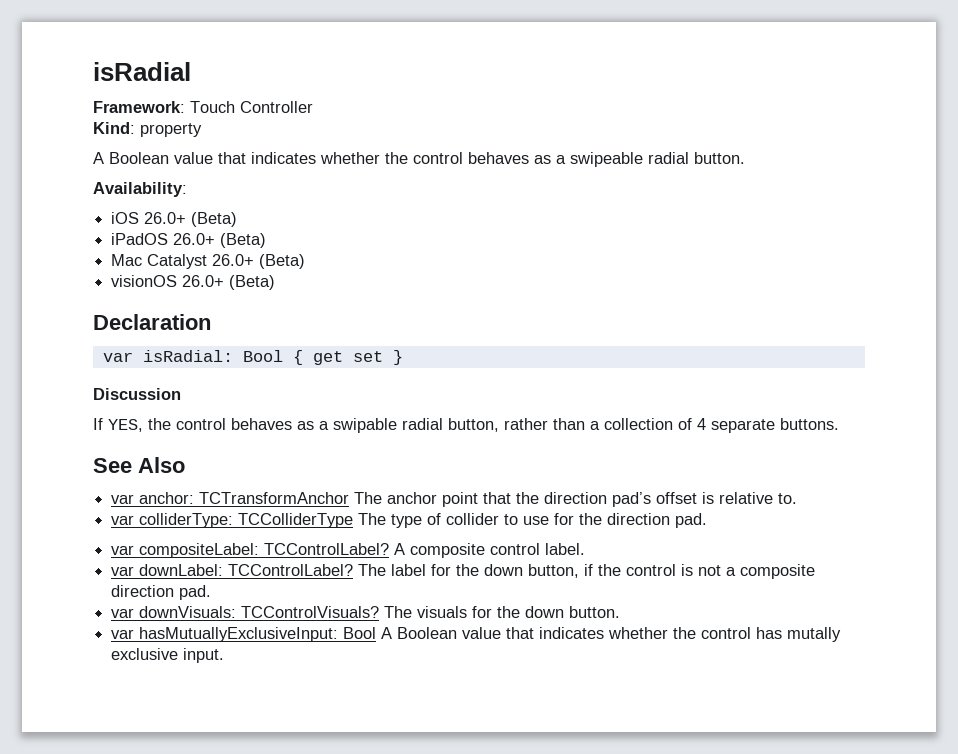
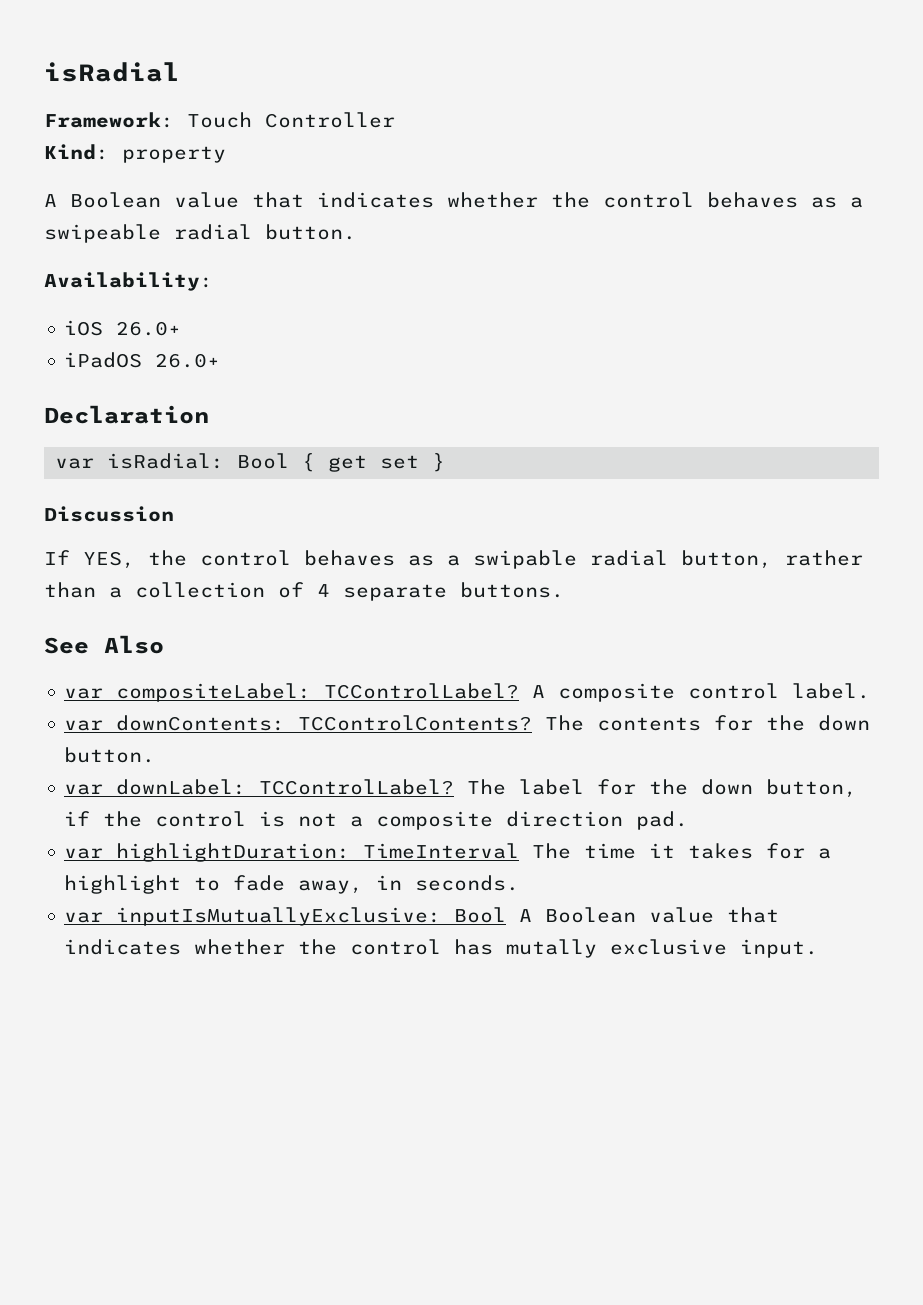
[191,212,238,227] (Beta) -> (182, 328) none
[220,233,267,248] [111,254,306,269] [111,275,276,290] (Beta) // Mac Catalyst 26.0+ (Beta) // visionOS 26.0+ (Beta) -> (221, 360) none
[111,492,798,507] [111,513,708,528] // var anchor: TCTransformAnchor The anchor point that the direction pad’s offset is relative to. // var colliderType: TCColliderType The type of collider to use for the direction pad. -> (164, 644) none
(586, 549) none -> [64,715,871,731] [64,747,156,763] // var downContents: TCControlContents? The contents for the down button.
[139,606,621,618] [111,627,339,642] downVisuals: TCControlVisuals? The visuals for the down button. // var hasMutuallyExclusiveInput: -> [116,843,832,862] [64,875,520,894] [64,907,442,926] highlightDuration: TimeInterval The time it takes for a highlight to fade away, in seconds. // var inputIsMutuallyExclusive:

